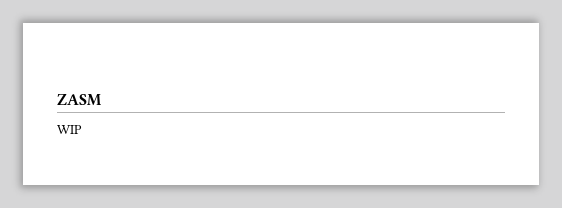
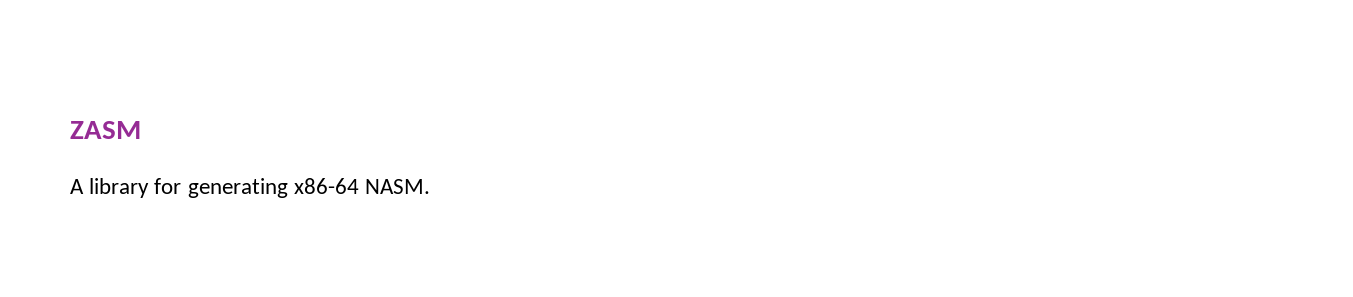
[57,125,82,134] WIP -> [70,178,431,198] A library for generating x86-64 NASM.

